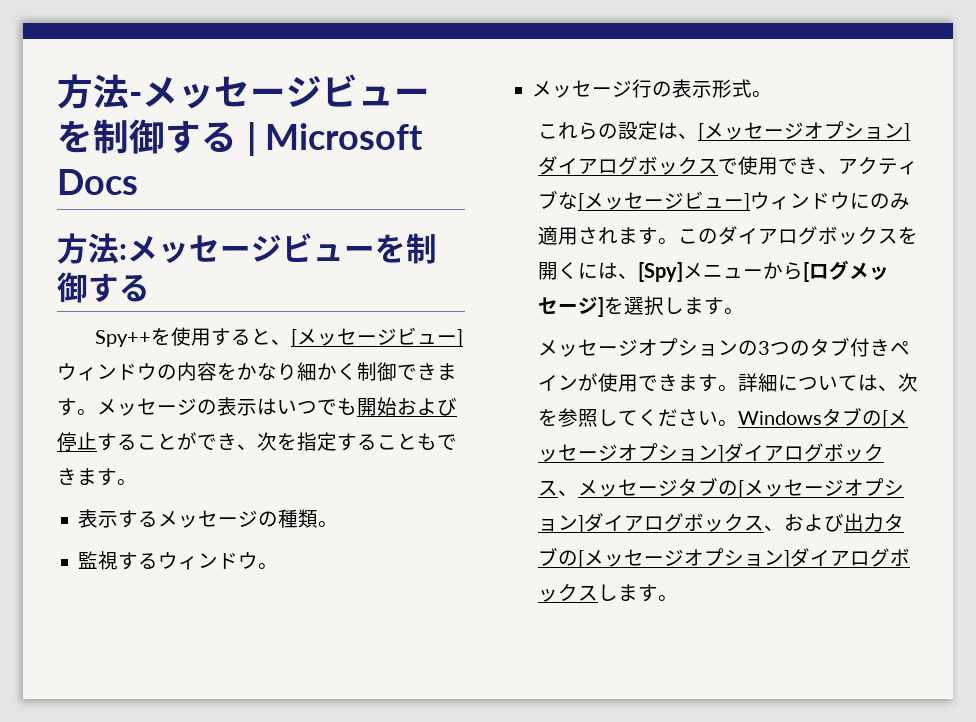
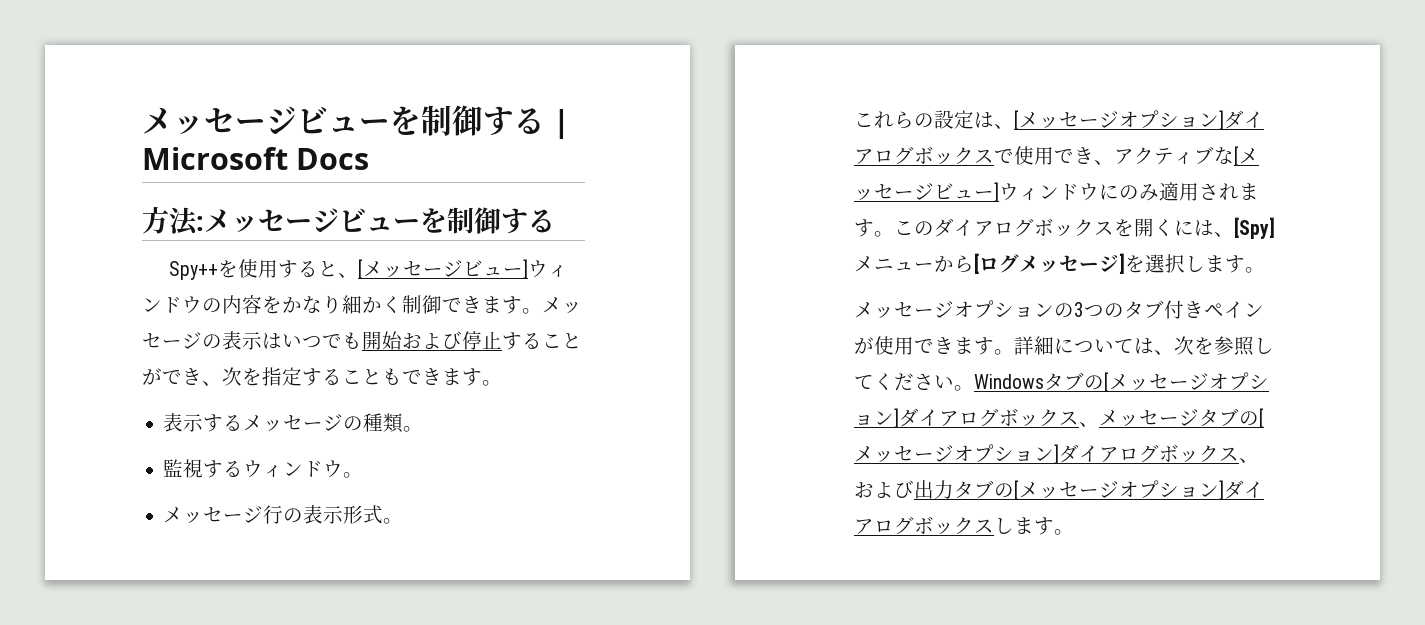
[57,74,142,109] 方法- -> (142, 121) none

